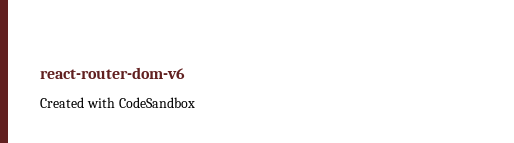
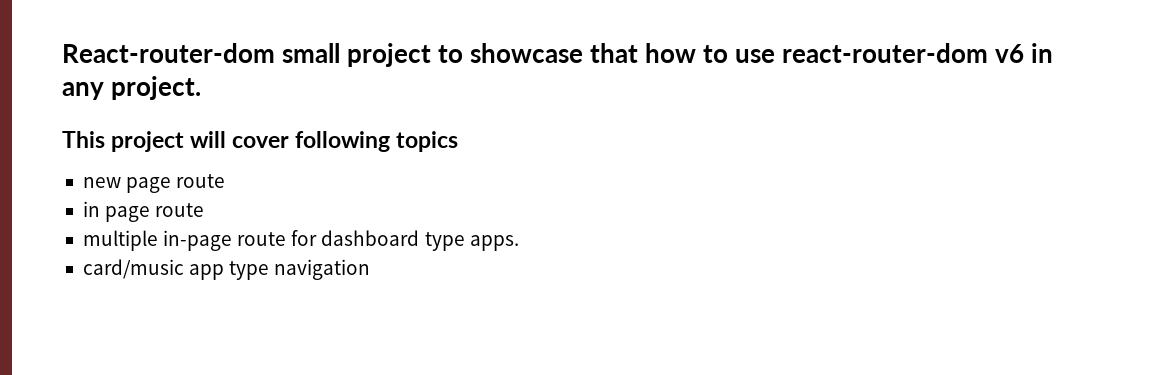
[40,67,185,79] [40,97,195,108] react-router-dom-v6 // Created with CodeSandbox -> [62,43,1054,67] [62,76,202,100] [62,131,459,152] [82,174,226,193] [82,201,205,222] [82,230,519,251] [82,259,371,280] React-router-dom small project to showcase that how to use react-router-dom v6 in any project. // This project will cover following topics // new page route // in page route // multiple in-page route for dashboard type apps. // card/music app type navigation

